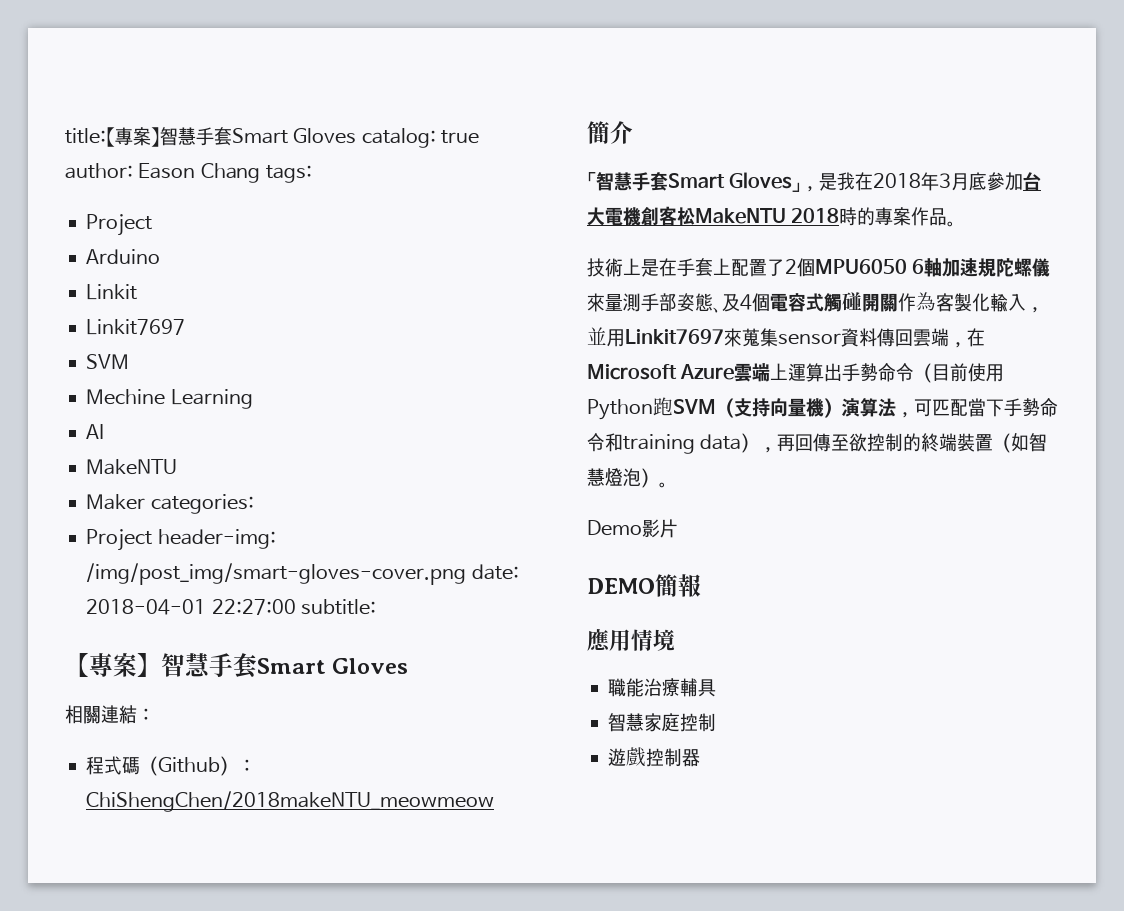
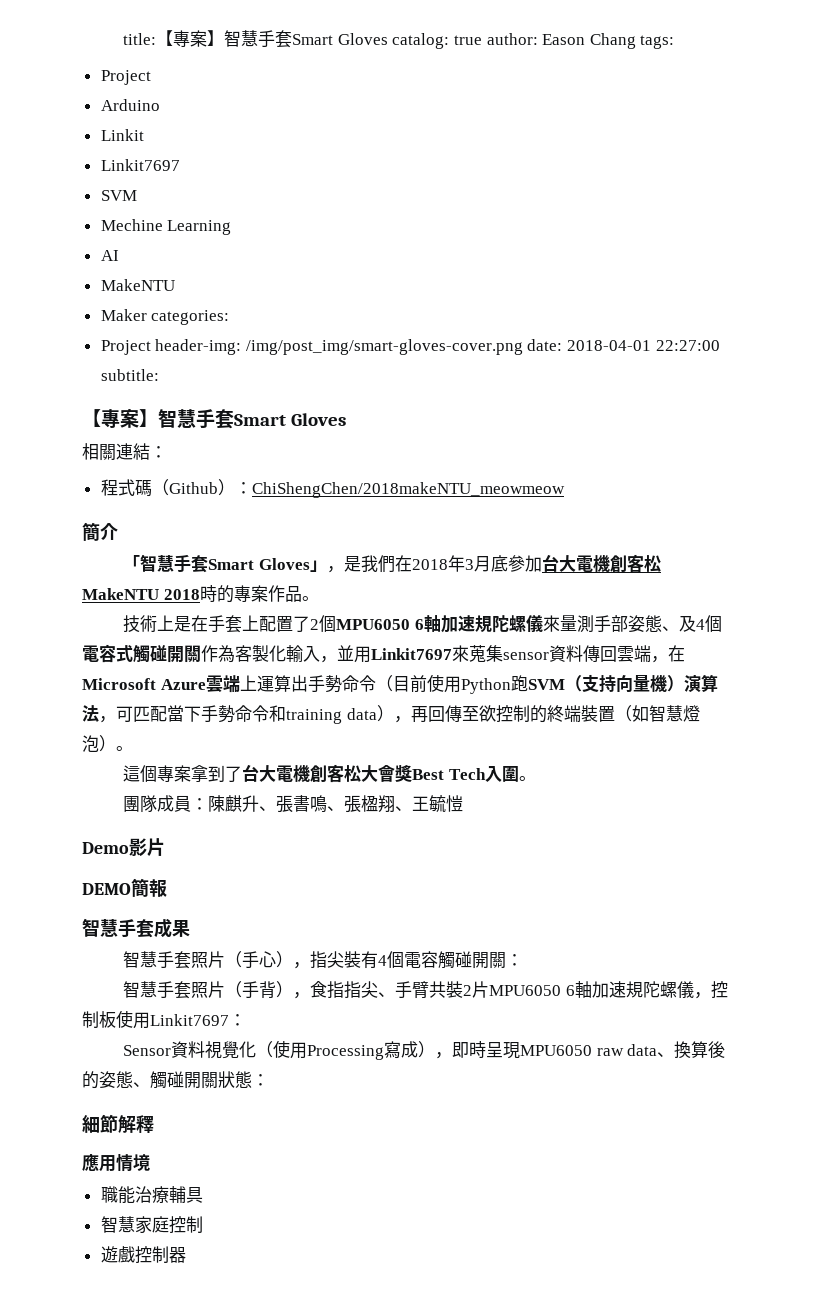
(856, 181) none -> [377,555,395,573] 們
[587,519,678,538] [587,574,701,597] Demo影片 // DEMO簡報 -> [123,764,536,783] [123,795,464,813] [82,838,165,857] [82,878,167,897] [82,918,190,938] [123,951,524,969] [123,981,728,999] [82,1010,246,1029] [123,1040,726,1060] [82,1071,269,1089] [82,1114,154,1133] 這個專案拿到了台大電機創客松大會獎Best Tech入圍。 // 團隊成員：陳麒升、張書鳴、張楹翔、王毓愷 // Demo影片 // DEMO簡報 // 智慧手套成果 // 智慧手套照片（手心），指尖裝有4個電容觸碰開關： // 智慧手套照片（手背），食指指尖、手臂共裝2片MPU6050 6軸加速規陀螺儀，控制板使用Linkit7697： // Sensor資料視覺化（使用Processing寫成），即時呈現MPU6050 raw data、換算後的姿態、觸碰開關狀態： // 細節解釋

